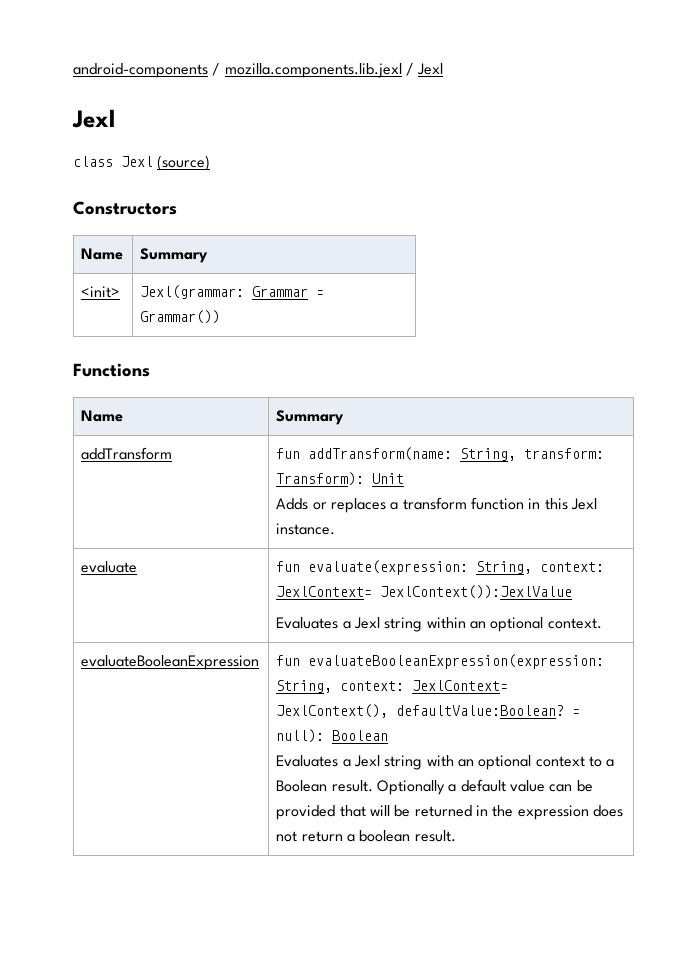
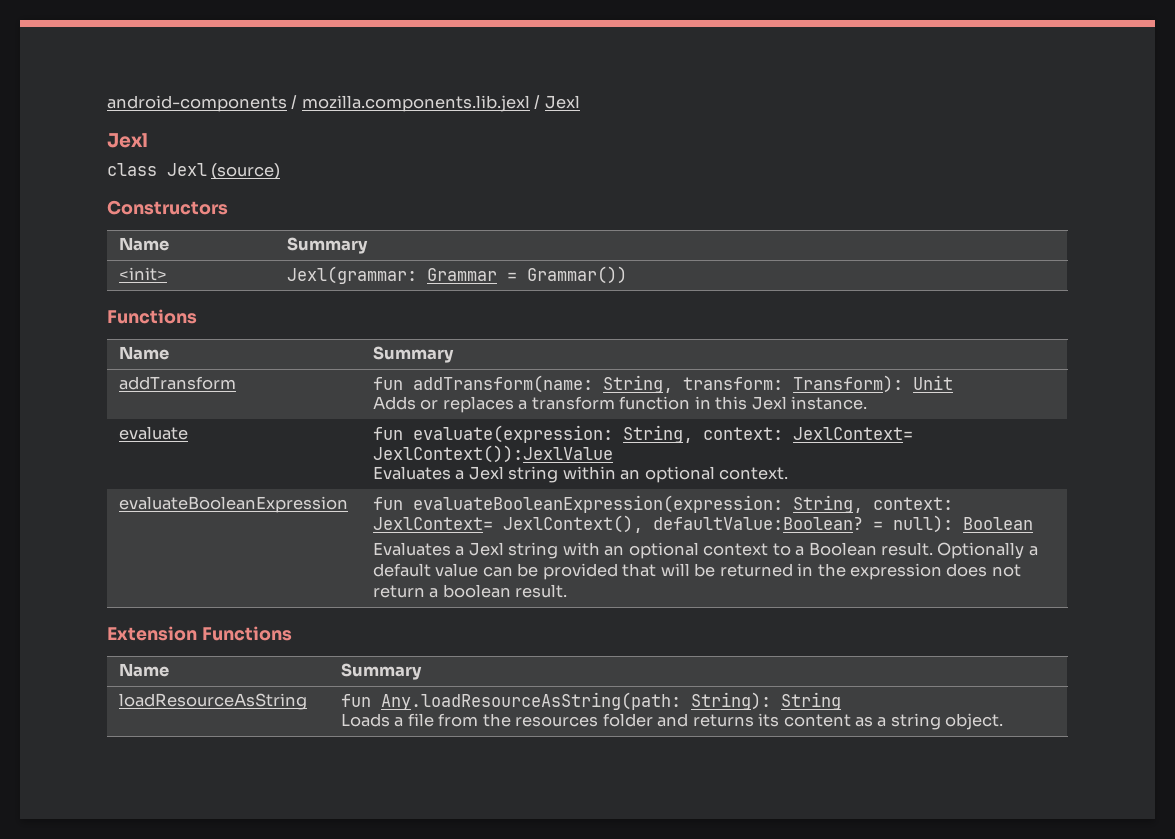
(456, 836) none -> [107,626,292,641] [119,663,170,677] [341,663,423,680] [119,693,308,710] [341,692,842,710] [341,713,1004,730] // Extension Functions // Name | Summary // loadResourceAsString | fun Any.loadResourceAsString(path: String): String // Loads a file from the resources folder and returns its content as a string object.

